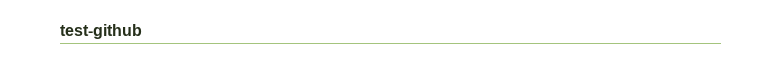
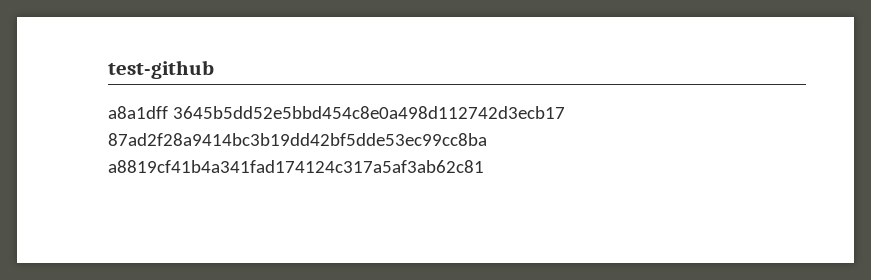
(142, 31) none -> [108,106,565,119] [108,133,487,146] [108,160,484,173] // a8a1dff 3645b5dd52e5bbd454c8e0a498d112742d3ecb17 87ad2f28a9414bc3b19dd42bf5dde53ec99cc8ba a8819cf41b4a341fad174124c317a5af3ab62c81

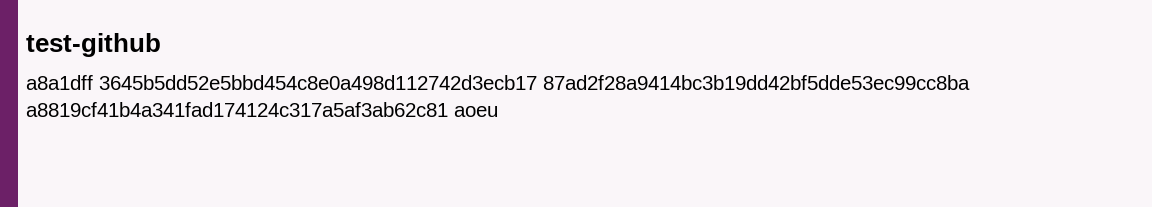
(484, 166) none -> [454,106,498,117] aoeu

